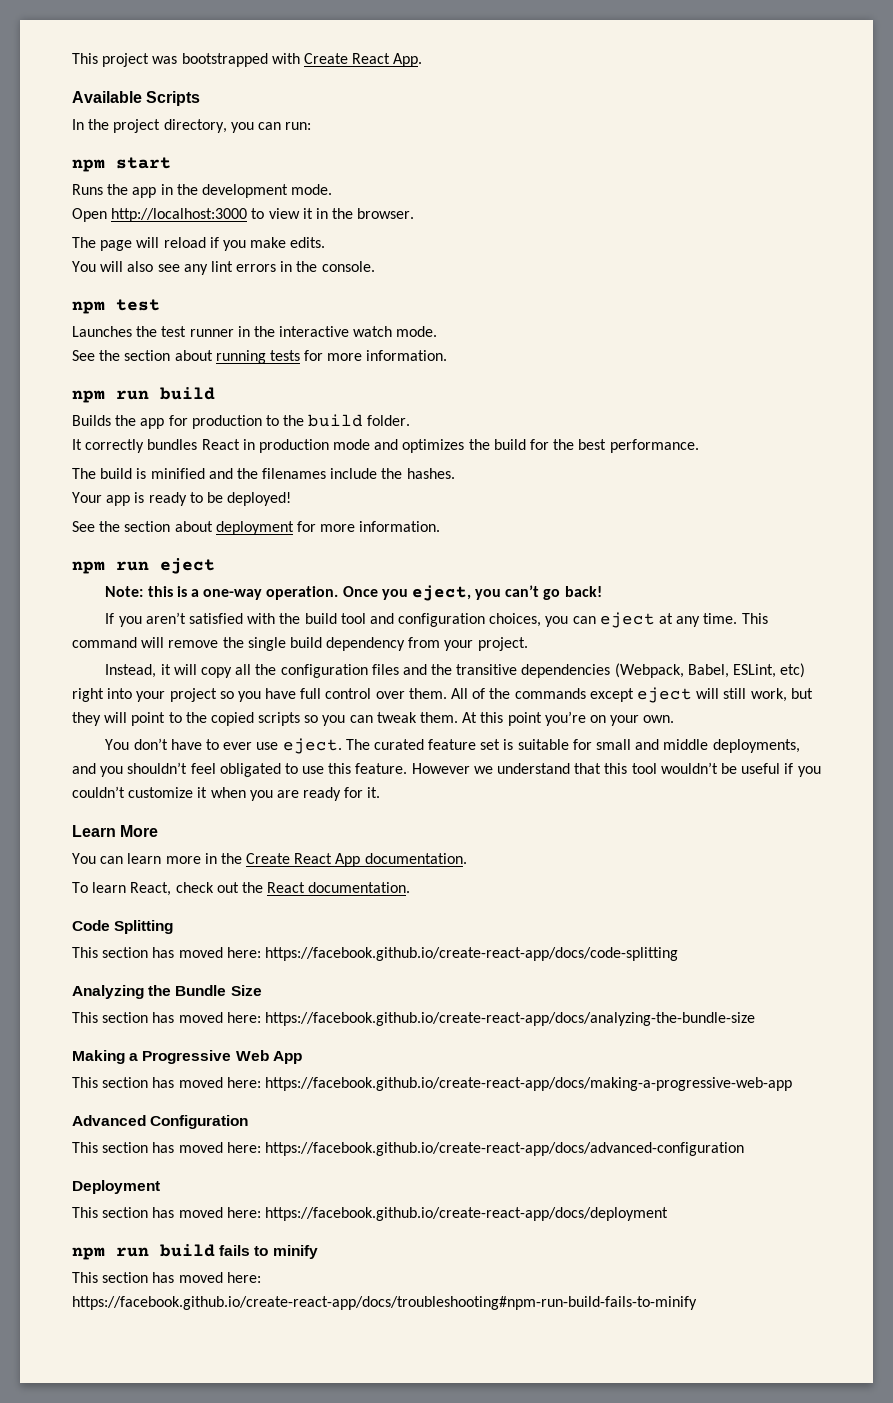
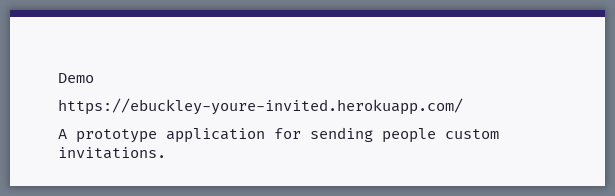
[72,53,423,67] [72,91,201,106] [72,119,312,133] [72,157,171,172] [72,184,333,198] [72,208,415,222] [72,237,326,251] [72,261,375,275] [72,299,160,314] [72,326,438,337] [72,350,448,364] [72,387,215,403] [72,414,411,429] [72,439,699,453] [72,468,455,479] [72,492,292,506] [72,521,441,535] [72,558,215,574] [105,585,602,601] [105,612,768,628] [72,637,528,651] [105,663,806,678] [72,687,813,703] [72,711,675,726] [105,738,800,754] [72,762,821,777] [72,786,381,801] [72,825,159,837] [72,853,467,867] [72,882,411,896] [72,920,174,934] [72,947,678,961] [72,985,262,999] [72,1012,755,1026] [72,1050,302,1064] [72,1077,792,1091] [72,1115,249,1129] [72,1142,744,1156] [72,1180,160,1194] [72,1207,668,1221] [72,1244,318,1260] [72,1272,261,1283] [72,1296,697,1310] This project was bootstrapped with Create React App. // Available Scripts // In the project directory, you can run: // npm start // Runs the app in the development mode. // Open http://localhost:3000 to view it in the browser. // The page will reload if you make edits. // You will also see any lint errors in the console. // npm test // Launches the test runner in the interactive watch mode. // See the section about running tests for more information. // npm run build // Builds the app for production to the build folder. // It correctly bundles React in production mode and optimizes the build for the best performance. // The build is minified and the filenames include the hashes. // Your app is ready to be deployed! // See the section about deployment for more information. // npm run eject // Note: this is a one-way operation. Once you eject, you can’t go back! // If you aren’t satisfied with the build tool and configuration choices, you can eject at any time. This command will remove the single build dependency from your project. // Instead, it will copy all the configuration files and the transitive dependencies (Webpack, Babel, ESLint, etc) right into your project so you have full control over them. All of the commands except eject will still work, but they will point to the copied scripts so you can tweak them. At this point you’re on your own. // You don’t have to ever use eject. The curated feature set is suitable for small and middle deployments, and you shouldn’t feel obligated to use this feature. However we understand that this tool wouldn’t be useful if you couldn’t customize it when you are ready for it. // Learn More // You can learn more in the Create React App documentation. // To learn React, check out the React documentation. // Code Splitting // This section has moved here: https://facebook.github.io/create-react-app/docs/code-splitting // Analyzing the Bundle Size // This section has moved here: https://facebook.github.io/create-react-app/docs/analyzing-the-bundle-size // Making a Progressive Web App // This section has moved here: https://facebook.github.io/create-react-app/docs/making-a-progressive-web-app // Advanced Configuration // This section has moved here: https://facebook.github.io/create-react-app/docs/advanced-configuration // Deployment // This section has moved here: https://facebook.github.io/create-react-app/docs/deployment // npm run build fails to minify // This section has moved here: https://facebook.github.io/create-react-app/docs/troubleshooting#npm-run-build-fails-to-minify -> [58,73,94,83] [58,98,463,115] [58,127,499,143] [58,147,166,159] Demo // https://ebuckley-youre-invited.herokuapp.com/ // A prototype application for sending people custom invitations.

